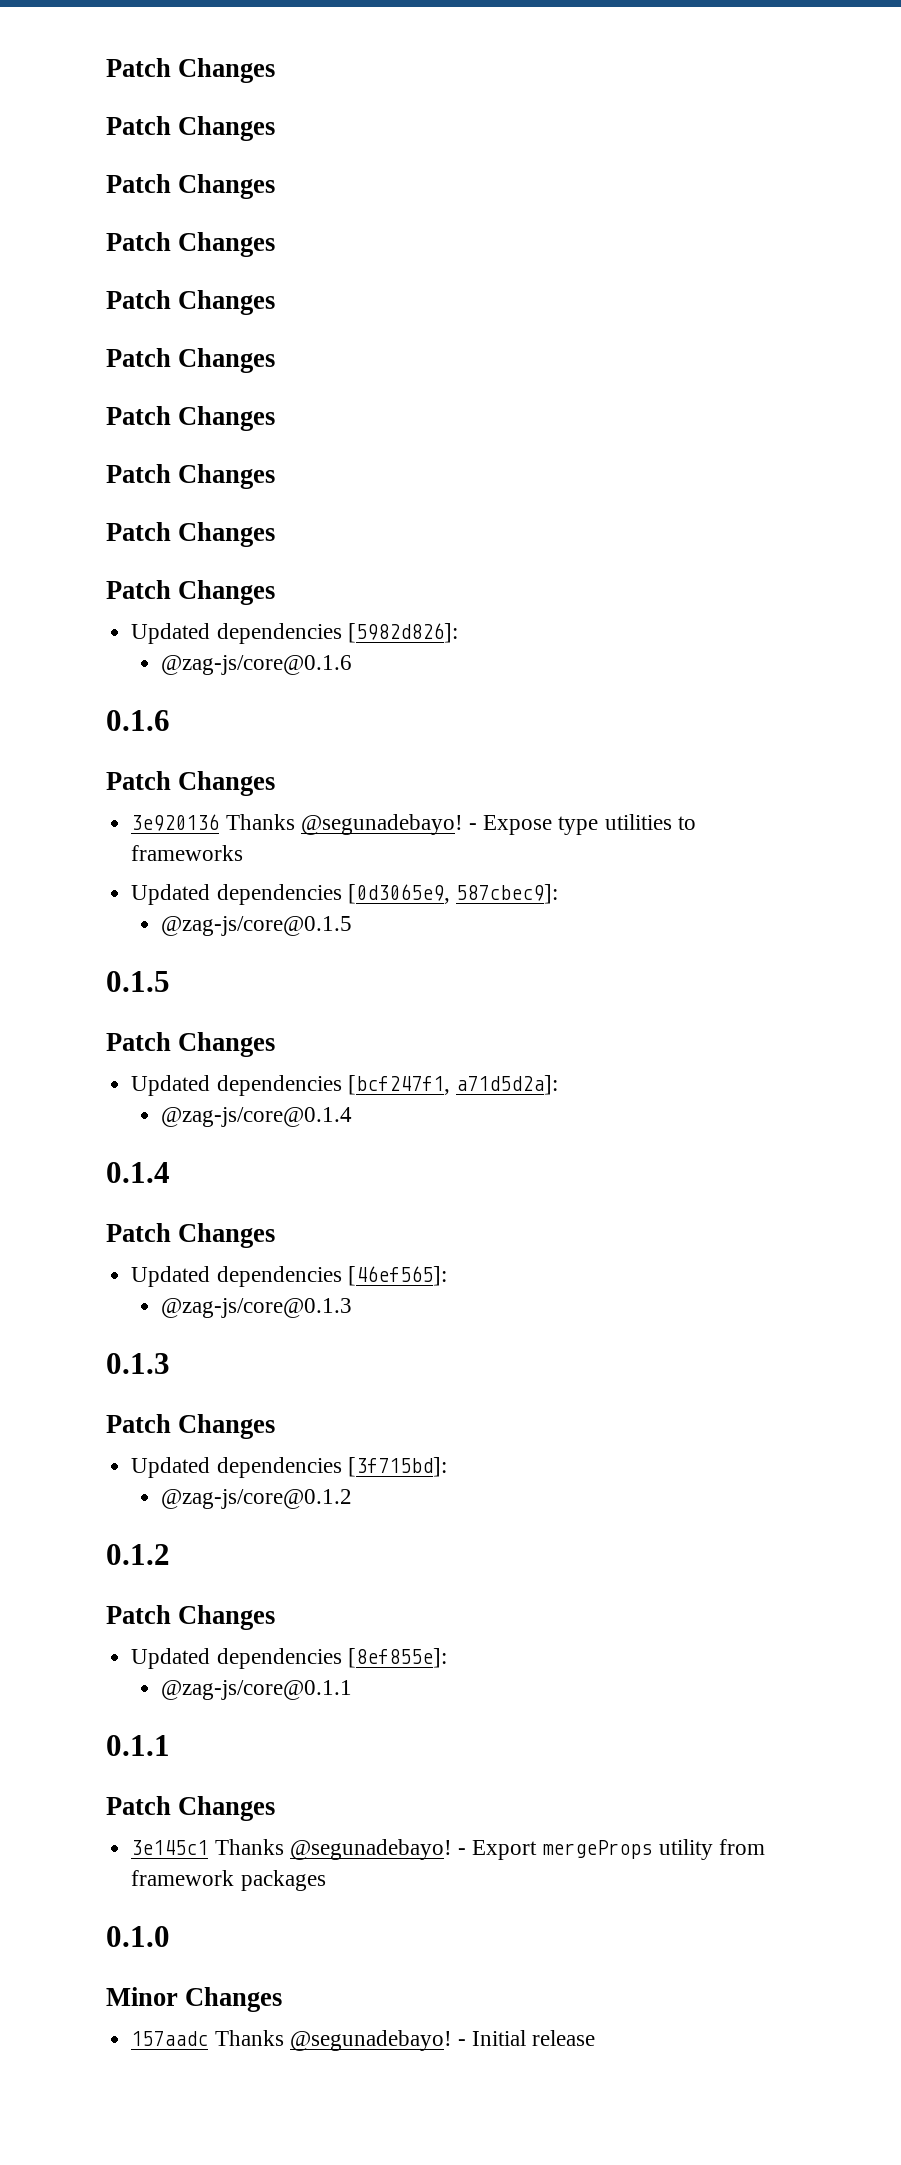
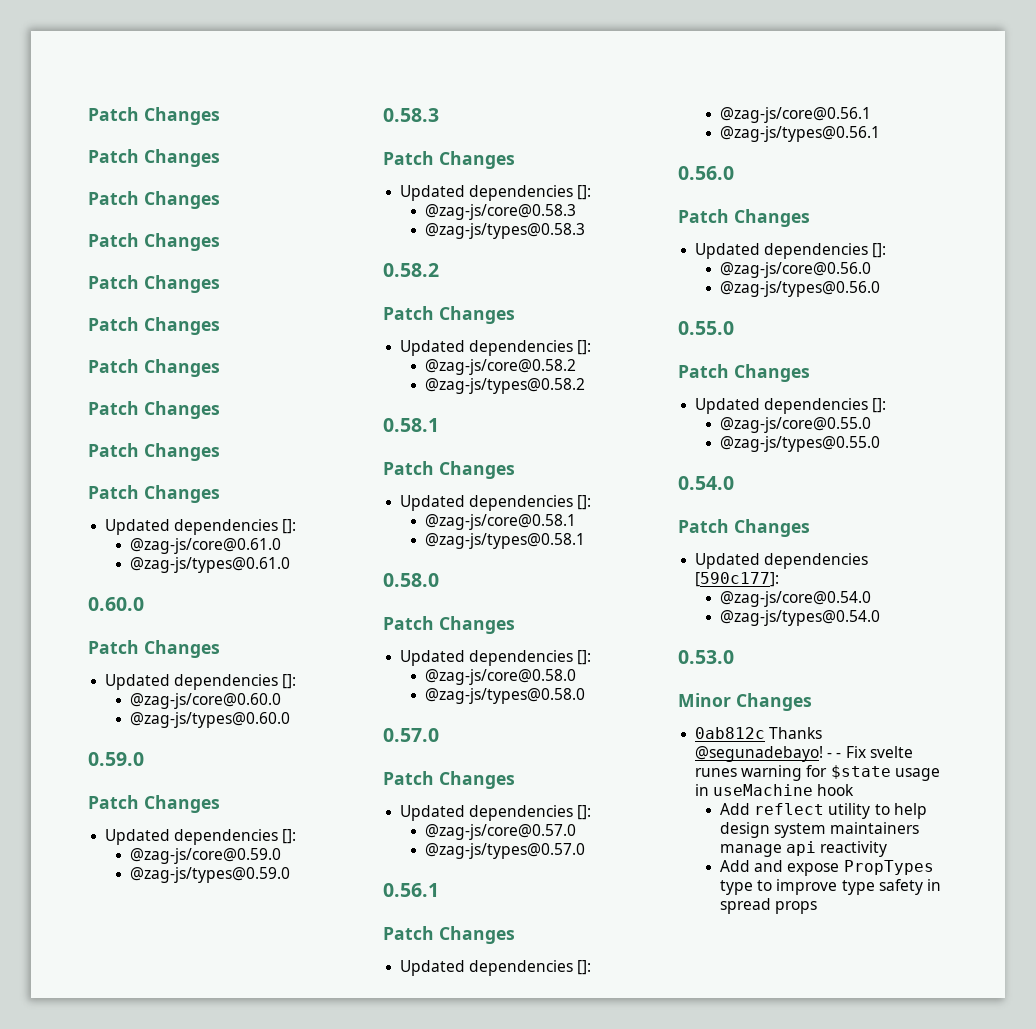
[347,623,458,643] [161,655,353,675] [106,710,170,731] [106,771,276,796] [131,814,696,835] [131,845,244,861] [131,884,558,905] [161,916,353,936] [106,971,170,992] [106,1032,276,1057] [131,1075,558,1096] [161,1107,353,1127] [106,1162,170,1183] [106,1223,276,1248] [131,1266,447,1287] [161,1298,353,1318] [106,1353,170,1374] [106,1414,276,1439] [131,1457,447,1478] [161,1489,353,1509] [106,1544,170,1565] [106,1605,276,1630] [131,1648,447,1669] [161,1680,353,1700] [106,1735,170,1756] [106,1796,276,1821] [131,1839,765,1860] [131,1870,326,1891] [106,1926,170,1947] [5982d826]: // @zag-js/core@0.1.6 // 0.1.6 // Patch Changes // 3e920136 Thanks @segunadebayo! - Expose type utilities to frameworks // Updated dependencies [0d3065e9, 587cbec9]: // @zag-js/core@0.1.5 // 0.1.5 // Patch Changes // Updated dependencies [bcf247f1, a71d5d2a]: // @zag-js/core@0.1.4 // 0.1.4 // Patch Changes // Updated dependencies [46ef565]: // @zag-js/core@0.1.3 // 0.1.3 // Patch Changes // Updated dependencies [3f715bd]: // @zag-js/core@0.1.2 // 0.1.2 // Patch Changes // Updated dependencies [8ef855e]: // @zag-js/core@0.1.1 // 0.1.1 // Patch Changes // 3e145c1 Thanks @segunadebayo! - Export mergeProps utility from framework packages // 0.1.0 -> [282,519,297,534] [129,538,281,554] [129,557,290,573] [88,597,144,611] [88,640,220,658] [105,674,297,690] [129,693,281,709] [129,712,290,728] [88,752,144,766] [88,795,220,813] [105,829,297,845] [129,848,281,864] [129,867,290,883] [383,108,439,122] [383,151,515,169] [400,185,592,201] [424,204,576,220] [424,223,585,239] [383,263,439,277] [383,306,515,324] [400,340,592,356] [424,359,576,375] [424,378,585,394] [383,418,439,432] [383,461,515,479] [400,495,592,511] [424,514,576,530] [424,533,585,549] [383,573,439,587] [383,616,515,634] [400,650,592,666] [424,669,576,685] [424,688,585,704] [383,728,439,742] [383,771,515,789] [400,805,592,821] [424,824,576,840] [424,843,585,859] [383,883,439,897] [383,926,515,944] [400,960,592,976] [719,107,871,123] [719,126,880,142] [678,166,734,180] [678,209,810,227] [695,243,887,259] [719,262,871,278] [719,281,880,297] [678,321,734,335] [678,364,810,382] [695,398,887,414] [719,417,871,433] [719,436,880,452] [678,476,734,490] [678,519,810,537] [695,553,869,569] [695,572,780,587] [719,591,871,607] [719,610,880,626] [678,650,734,664] []: // @zag-js/core@0.61.0 // @zag-js/types@0.61.0 // 0.60.0 // Patch Changes // Updated dependencies []: // @zag-js/core@0.60.0 // @zag-js/types@0.60.0 // 0.59.0 // Patch Changes // Updated dependencies []: // @zag-js/core@0.59.0 // @zag-js/types@0.59.0 // 0.58.3 // Patch Changes // Updated dependencies []: // @zag-js/core@0.58.3 // @zag-js/types@0.58.3 // 0.58.2 // Patch Changes // Updated dependencies []: // @zag-js/core@0.58.2 // @zag-js/types@0.58.2 // 0.58.1 // Patch Changes // Updated dependencies []: // @zag-js/core@0.58.1 // @zag-js/types@0.58.1 // 0.58.0 // Patch Changes // Updated dependencies []: // @zag-js/core@0.58.0 // @zag-js/types@0.58.0 // 0.57.0 // Patch Changes // Updated dependencies []: // @zag-js/core@0.57.0 // @zag-js/types@0.57.0 // 0.56.1 // Patch Changes // Updated dependencies []: // @zag-js/core@0.56.1 // @zag-js/types@0.56.1 // 0.56.0 // Patch Changes // Updated dependencies []: // @zag-js/core@0.56.0 // @zag-js/types@0.56.0 // 0.55.0 // Patch Changes // Updated dependencies []: // @zag-js/core@0.55.0 // @zag-js/types@0.55.0 // 0.54.0 // Patch Changes // Updated dependencies [590c177]: // @zag-js/core@0.54.0 // @zag-js/types@0.54.0 // 0.53.0
[131,2030,596,2051] 157aadc Thanks @segunadebayo! - Initial release -> [695,727,823,739] [695,746,913,762] [695,765,940,781] [695,784,855,796] [719,803,927,819] [719,822,920,838] [719,841,888,857] [719,860,934,876] [719,879,941,895] [719,898,818,914] 0ab812c Thanks @segunadebayo! - - Fix svelte runes warning for $state usage in useMachine hook // Add reflect utility to help design system maintainers manage api reactivity // Add and expose PropTypes type to improve type safety in spread props

